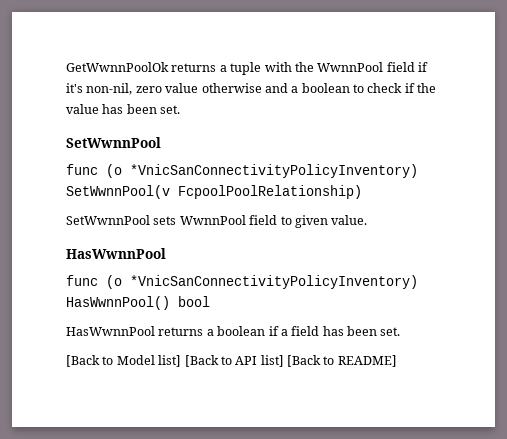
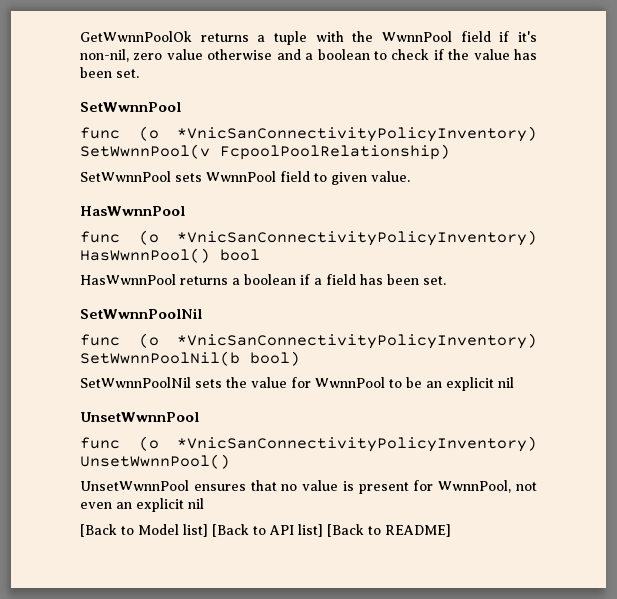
(401, 331) none -> [80,308,202,319] [80,333,537,349] [80,351,300,366] [80,377,514,391] [80,412,199,422] [80,436,537,452] [80,454,230,469] [80,480,537,494] [80,498,204,512] // SetWwnnPoolNil // func (o *VnicSanConnectivityPolicyInventory) SetWwnnPoolNil(b bool) // SetWwnnPoolNil sets the value for WwnnPool to be an explicit nil // UnsetWwnnPool // func (o *VnicSanConnectivityPolicyInventory) UnsetWwnnPool() // UnsetWwnnPool ensures that no value is present for WwnnPool, not even an explicit nil

